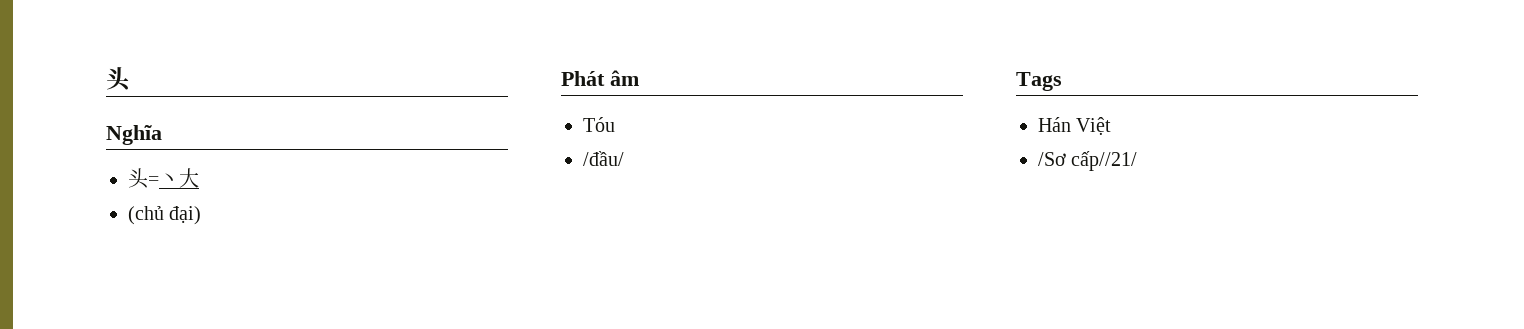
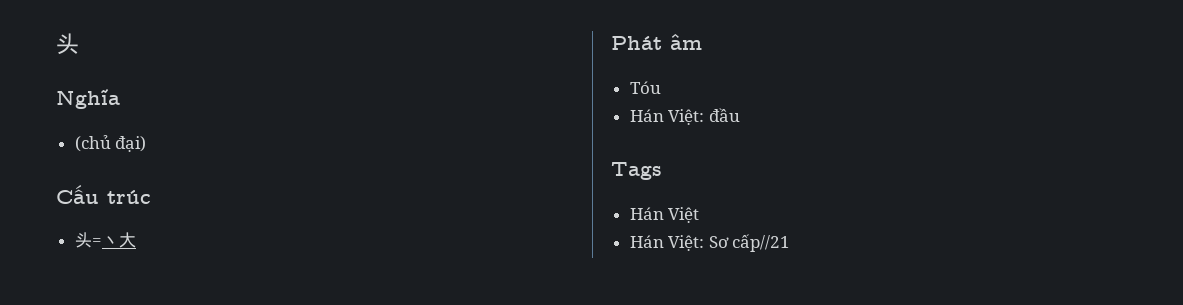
(162, 135) none -> [74,135,147,152] [56,185,151,204] // (chủ đại) // Cấu trúc
[128,206,202,225] // (chủ đại) -> (136, 240) none
[583,151,624,166] /đầu/ -> [629,108,740,125] Hán Việt: đầu
[1038,151,1138,171] /Sơ cấp//21/ -> [629,234,791,252] Hán Việt: Sơ cấp//21

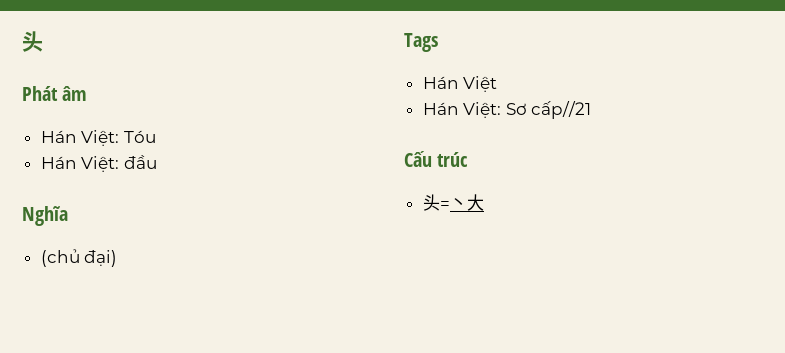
[56,89,120,109] [74,135,147,152] [56,185,151,204] [74,232,136,248] [611,34,702,50] [629,81,661,94] [629,108,740,125] Nghĩa // (chủ đại) // Cấu trúc // 头=丶大 // Phát âm // Tóu // Hán Việt: đầu -> [22,86,88,101] [40,130,156,146] [40,155,157,172] [22,206,68,226] [40,249,118,267] Phát âm // Hán Việt: Tóu // Hán Việt: đầu // Nghĩa // (chủ đại)
(791, 243) none -> [404,151,469,167] [422,194,484,211] // Cấu trúc // 头=丶大

